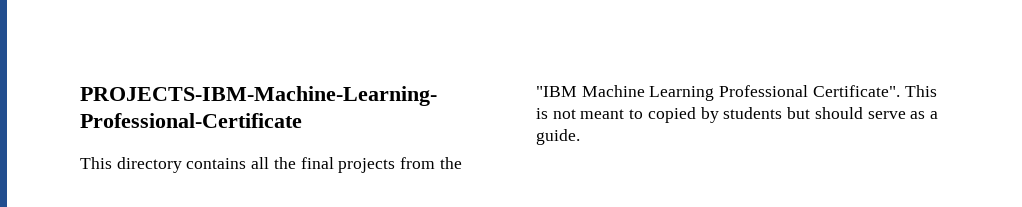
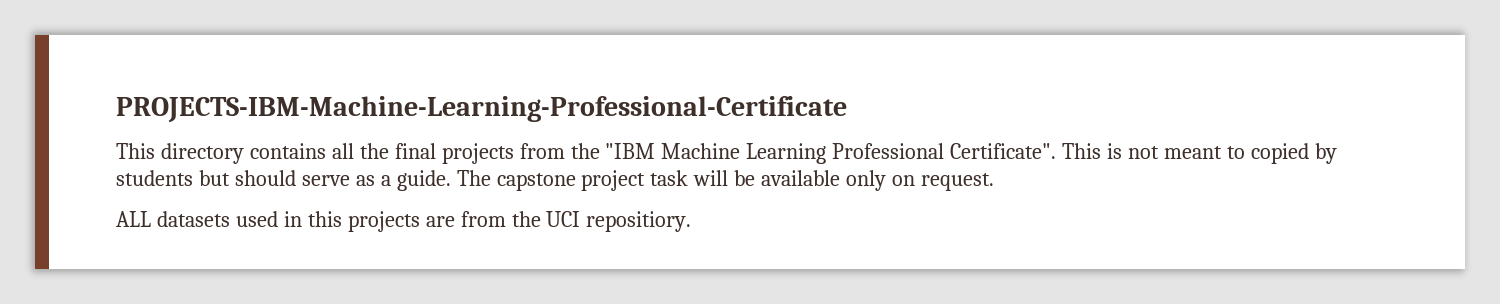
(580, 137) none -> [456,170,995,191] [116,211,692,232] The capstone project task will be available only on request. // ALL datasets used in this projects are from the UCI repositiory.

